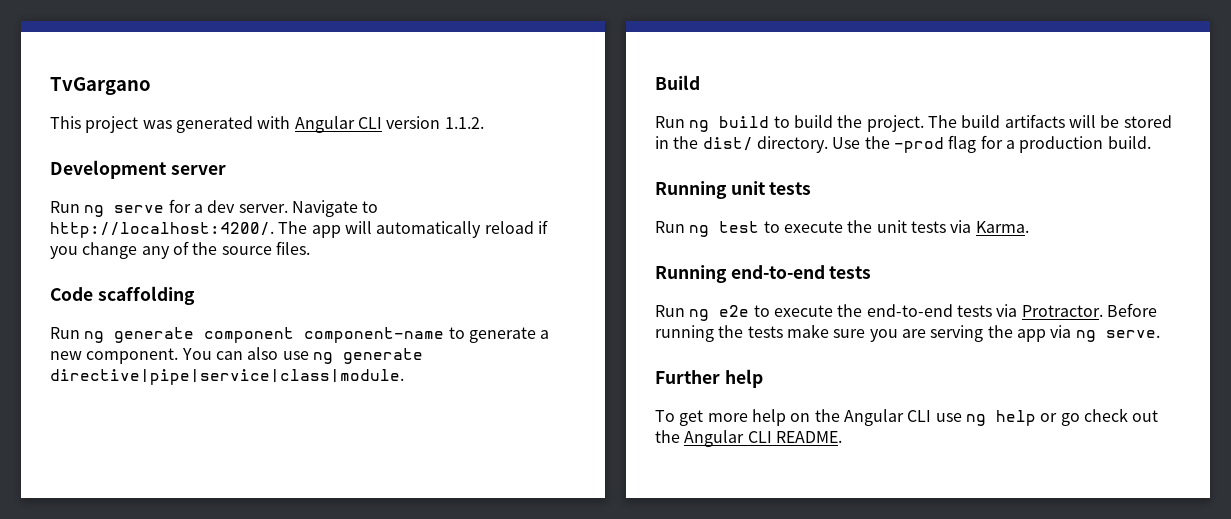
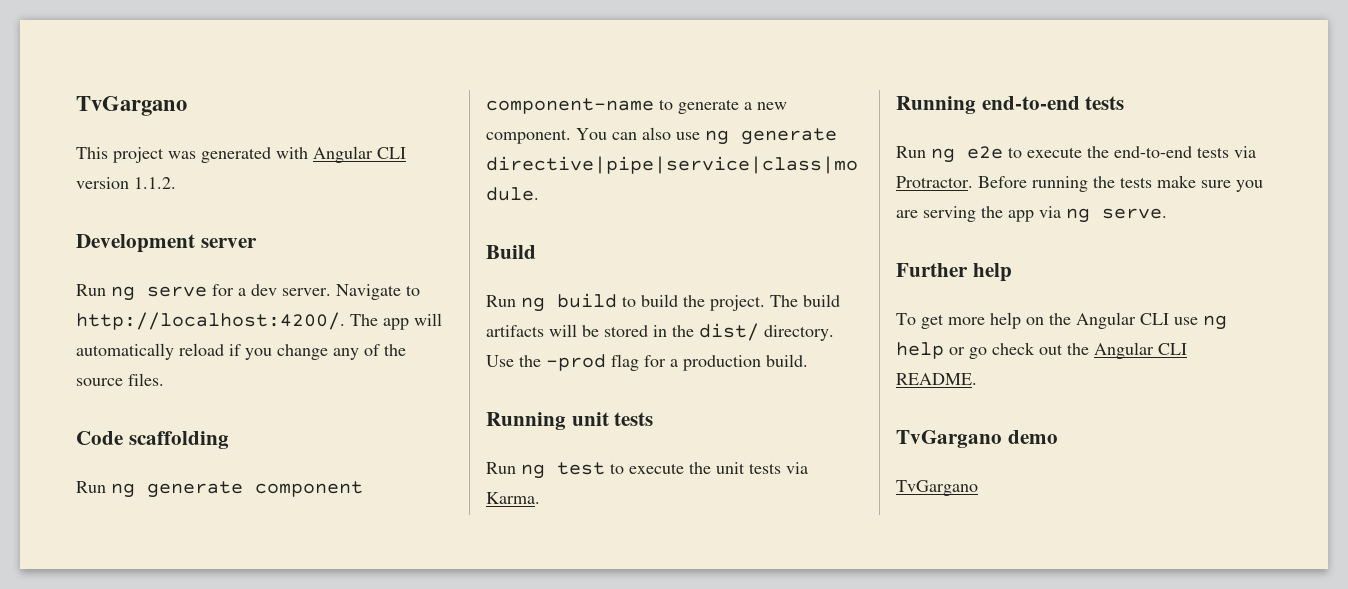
(842, 437) none -> [896,430,1058,448] [896,480,978,496] // TvGargano demo // TvGargano

